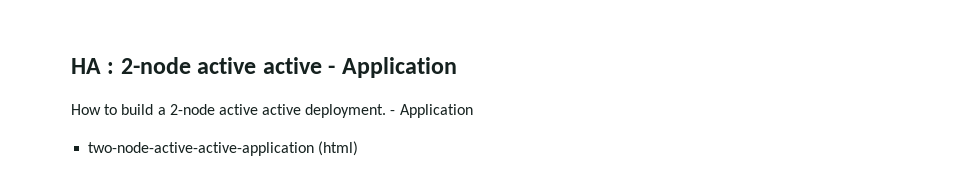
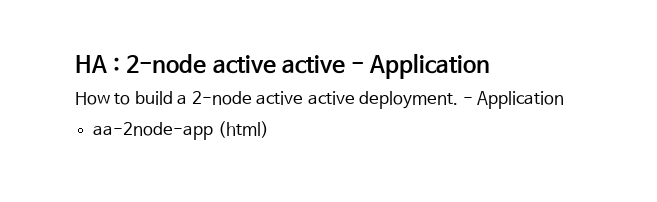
[88,142,315,156] two-node-active-active-application -> [93,122,214,140] aa-2node-app

